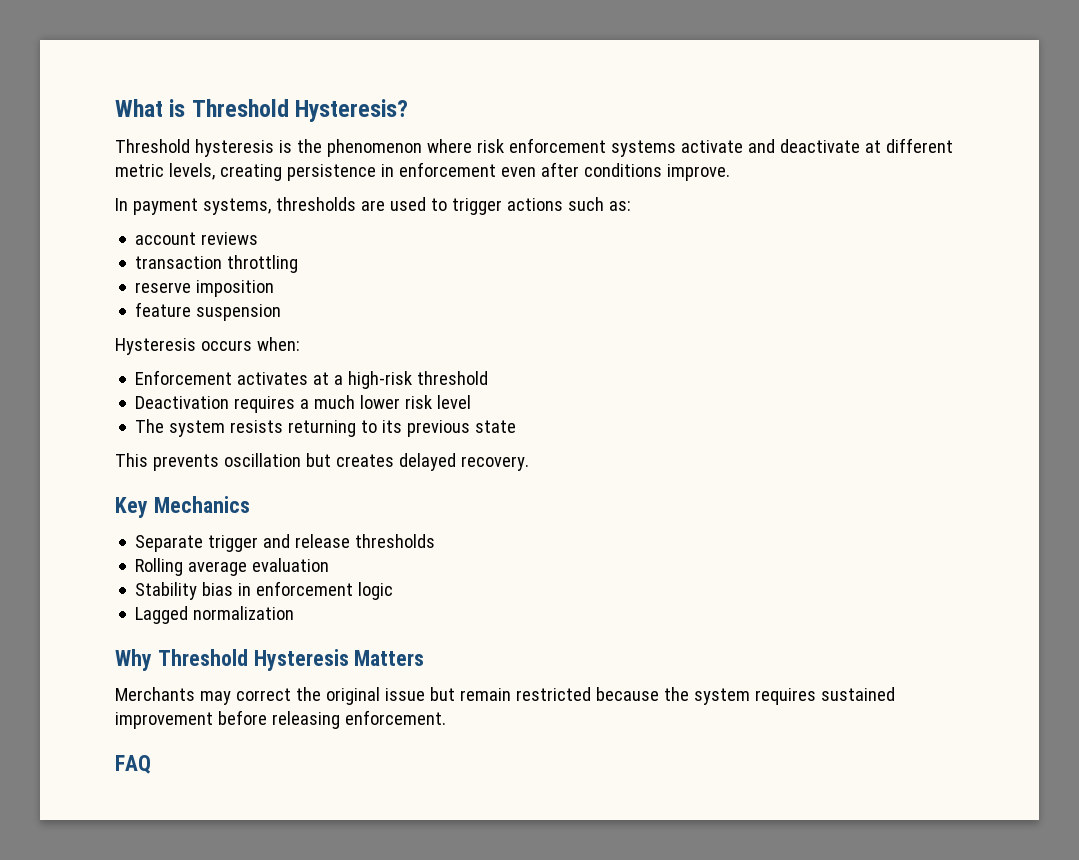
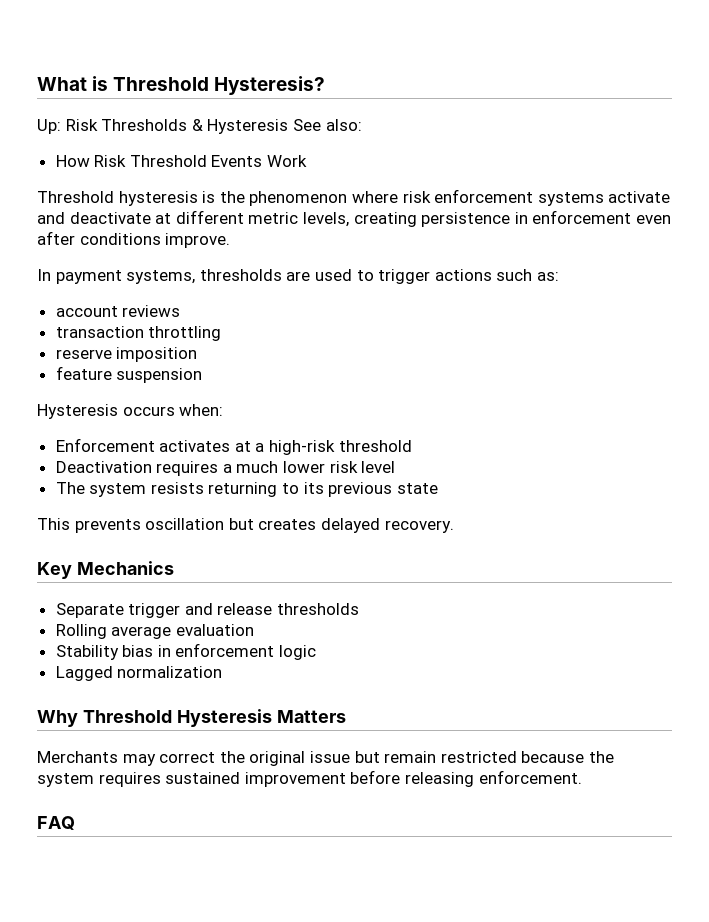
(409, 110) none -> [37,119,362,134] [55,155,308,167] // Up: Risk Thresholds & Hysteresis See also: // How Risk Threshold Events Work

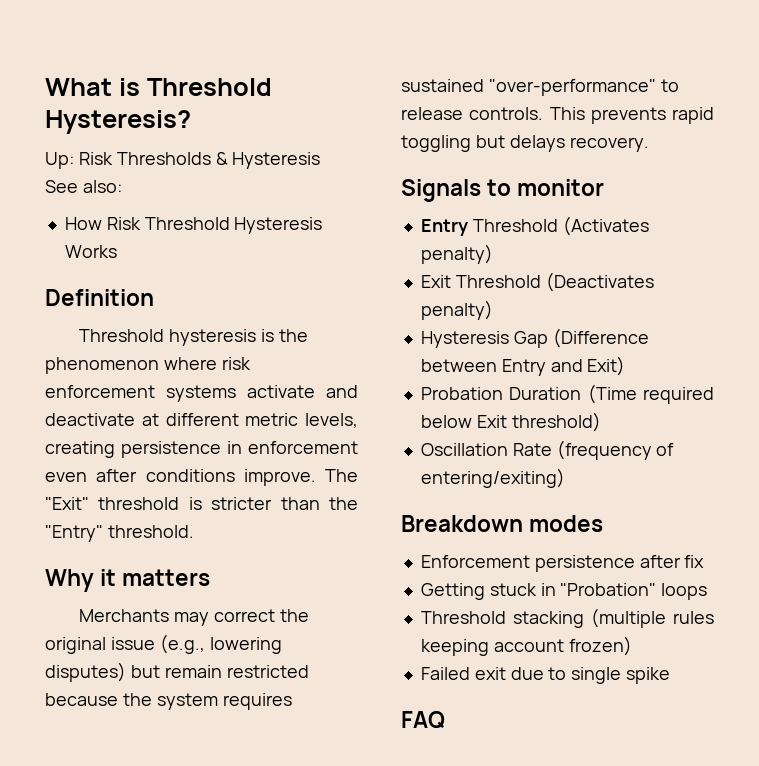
[211,155,308,167] Events Work -> [234,217,323,234] [64,245,117,258] [45,289,154,306] Hysteresis Works // Definition
[37,269,559,284] [55,305,181,317] [55,326,222,341] [55,347,198,362] [55,366,203,383] [37,404,224,419] [55,438,412,455] [55,461,396,476] [55,482,438,497] [37,518,454,533] [37,561,174,579] [55,603,360,618] [55,624,254,639] [55,643,317,660] [55,666,223,681] [37,709,346,727] // In payment systems, thresholds are used to trigger actions such as: // account reviews // transaction throttling // reserve imposition // feature suspension // Hysteresis occurs when: // Enforcement activates at a high-risk threshold // Deactivation requires a much lower risk level // The system resists returning to its previous state // This prevents oscillation but creates delayed recovery. // Key Mechanics // Separate trigger and release thresholds // Rolling average evaluation // Stability bias in enforcement logic // Lagged normalization // Why Threshold Hysteresis Matters -> [325,469,358,482] [45,497,358,510] [45,525,194,542] [45,569,211,592] The "Exit" threshold is stricter than the "Entry" threshold. // Why it matters
(350, 757) none -> [159,634,282,654] [45,662,126,682] (e.g., lowering disputes)
[244,770,582,787] improvement before releasing enforcement. -> [488,79,679,96] [401,107,714,124] [401,135,649,152] [401,179,605,202] [420,216,649,236] [420,244,493,264] [420,272,654,292] [420,300,493,320] [420,328,649,348] [420,356,626,376] [420,384,714,404] [420,412,601,432] [420,440,675,460] [420,468,565,488] [401,515,604,532] [420,555,705,572] [420,583,708,600] [420,608,714,628] [420,636,632,656] [420,667,671,684] "over-performance" to release controls. This prevents rapid toggling but delays recovery. // Signals to monitor // Entry Threshold (Activates penalty) // Exit Threshold (Deactivates penalty) // Hysteresis Gap (Difference between Entry and Exit) // Probation Duration (Time required below Exit threshold) // Oscillation Rate (frequency of entering/exiting) // Breakdown modes // Enforcement persistence after fix // Getting stuck in "Probation" loops // Threshold stacking (multiple rules keeping account frozen) // Failed exit due to single spike

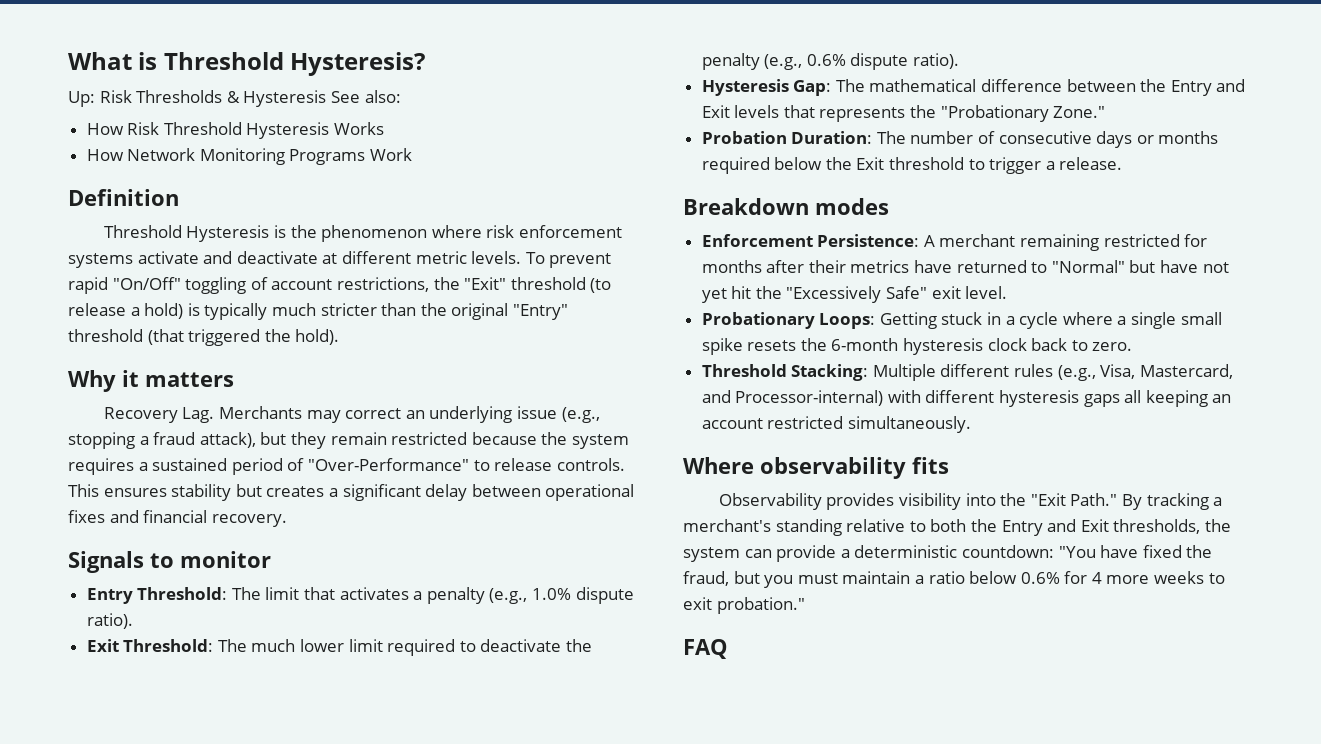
(117, 251) none -> [86,148,413,165] // How Network Monitoring Programs Work
[168,329,256,346] hysteresis -> [186,225,270,242] Hysteresis
[305,413,358,428] [45,441,358,458] [45,469,358,486] [45,497,358,510] [45,525,194,542] levels, creating persistence in enforcement even after conditions improve. The "Exit" threshold is stricter than the "Entry" threshold. -> [471,251,612,268] [68,277,612,294] [68,303,568,320] [68,329,340,346] levels. To prevent rapid "On/Off" toggling of account restrictions, the "Exit" threshold (to release a hold) is typically much stricter than the original "Entry" threshold (that triggered the hold).
(211, 577) none -> [103,407,215,423] Recovery Lag.
[279,609,309,622] [45,634,282,654] [45,662,160,682] the original issue (e.g., lowering disputes) but -> [405,406,600,423] [68,432,326,449] an underlying issue (e.g., stopping a fraud attack), but they
[401,79,679,96] [401,107,714,124] [401,135,565,152] sustained "over-performance" to release controls. This prevents rapid toggling but delays -> [138,458,625,475] [68,484,635,501] [68,510,208,523] a sustained period of "Over-Performance" to release controls. This ensures stability but creates a significant delay between operational fixes and financial
[472,216,649,236] [420,244,493,264] [420,272,654,292] [420,300,493,320] [420,328,649,348] [420,356,626,376] [420,384,714,404] [420,412,601,432] [420,440,675,460] [420,468,565,488] [401,515,604,532] [420,555,705,572] [420,583,708,600] [420,608,714,628] [420,636,632,656] [420,667,671,684] Threshold (Activates penalty) // Exit Threshold (Deactivates penalty) // Hysteresis Gap (Difference between Entry and Exit) // Probation Duration (Time required below Exit threshold) // Oscillation Rate (frequency of entering/exiting) // Breakdown modes // Enforcement persistence after fix // Getting stuck in "Probation" loops // Threshold stacking (multiple rules keeping account frozen) // Failed exit due to single spike -> [137,587,634,604] [86,613,133,629] [86,639,593,656] [701,53,960,70] [701,79,1246,96] [701,105,1106,122] [701,131,1219,148] [701,157,1123,174] [683,198,889,215] [701,234,1208,251] [701,260,1229,273] [701,286,1008,303] [701,312,1222,329] [701,338,1133,355] [701,364,1233,381] [701,390,1232,407] [701,416,971,433] [683,457,949,479] [718,493,1223,510] [683,519,1231,536] [683,545,1213,562] [683,571,1225,588] [683,597,805,614] Threshold: The limit that activates a penalty (e.g., 1.0% dispute ratio). // Exit Threshold: The much lower limit required to deactivate the penalty (e.g., 0.6% dispute ratio). // Hysteresis Gap: The mathematical difference between the Entry and Exit levels that represents the "Probationary Zone." // Probation Duration: The number of consecutive days or months required below the Exit threshold to trigger a release. // Breakdown modes // Enforcement Persistence: A merchant remaining restricted for months after their metrics have returned to "Normal" but have not yet hit the "Excessively Safe" exit level. // Probationary Loops: Getting stuck in a cycle where a single small spike resets the 6-month hysteresis clock back to zero. // Threshold Stacking: Multiple different rules (e.g., Visa, Mastercard, and Processor-internal) with different hysteresis gaps all keeping an account restricted simultaneously. // Where observability fits // Observability provides visibility into the "Exit Path." By tracking a merchant's standing relative to both the Entry and Exit thresholds, the system can provide a deterministic countdown: "You have fixed the fraud, but you must maintain a ratio below 0.6% for 4 more weeks to exit probation."

